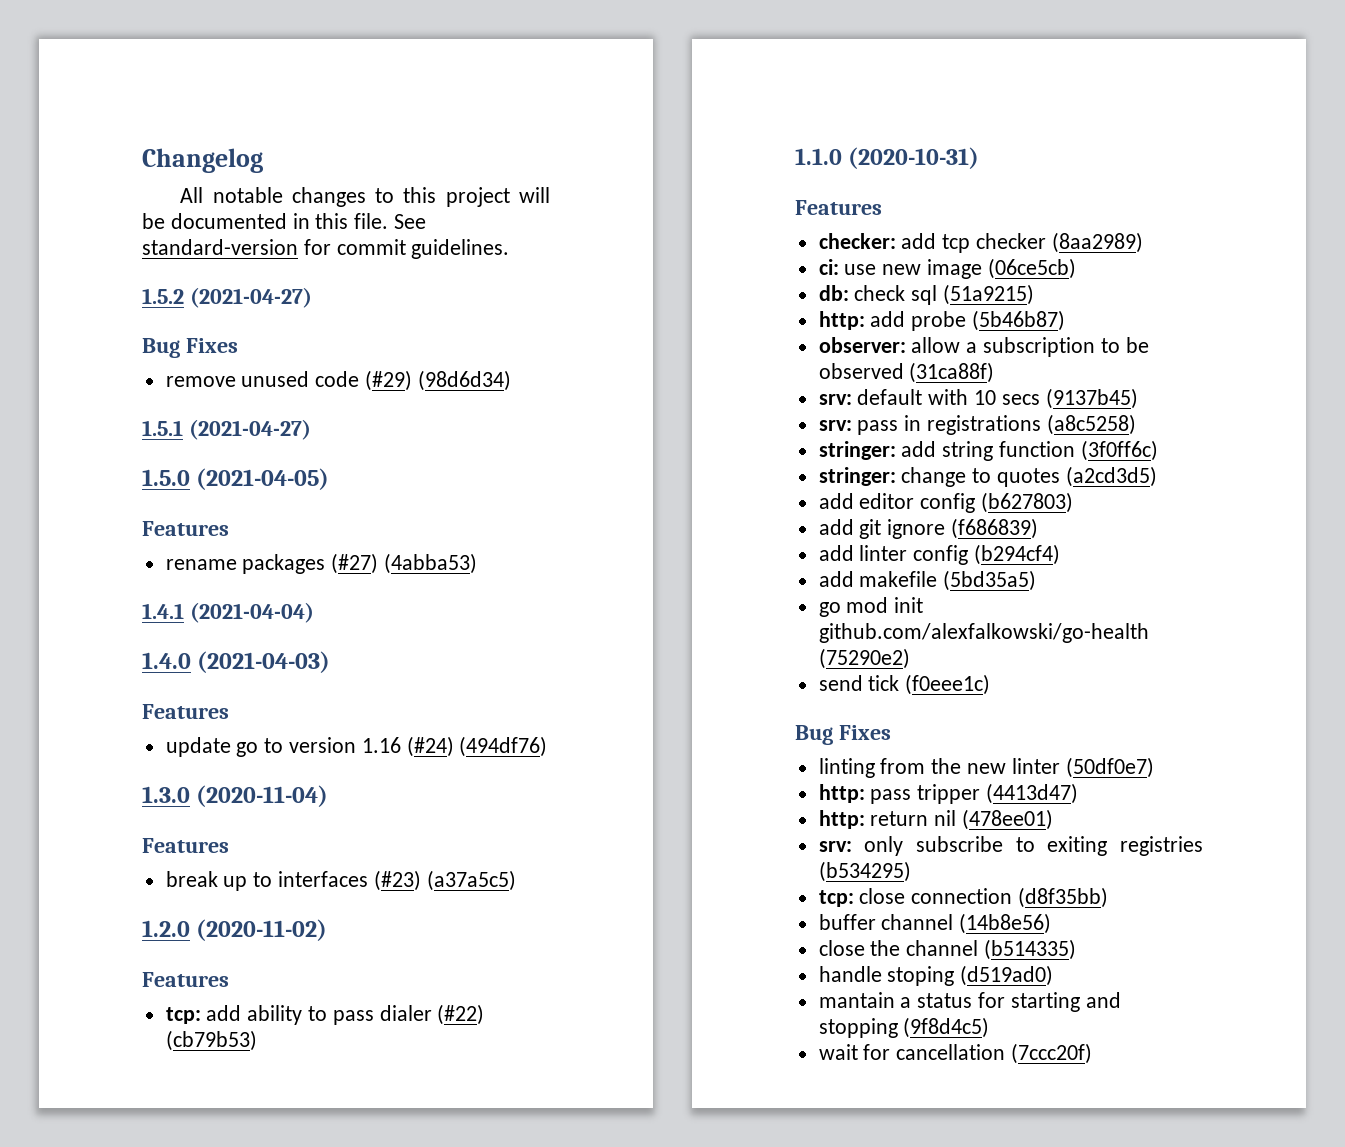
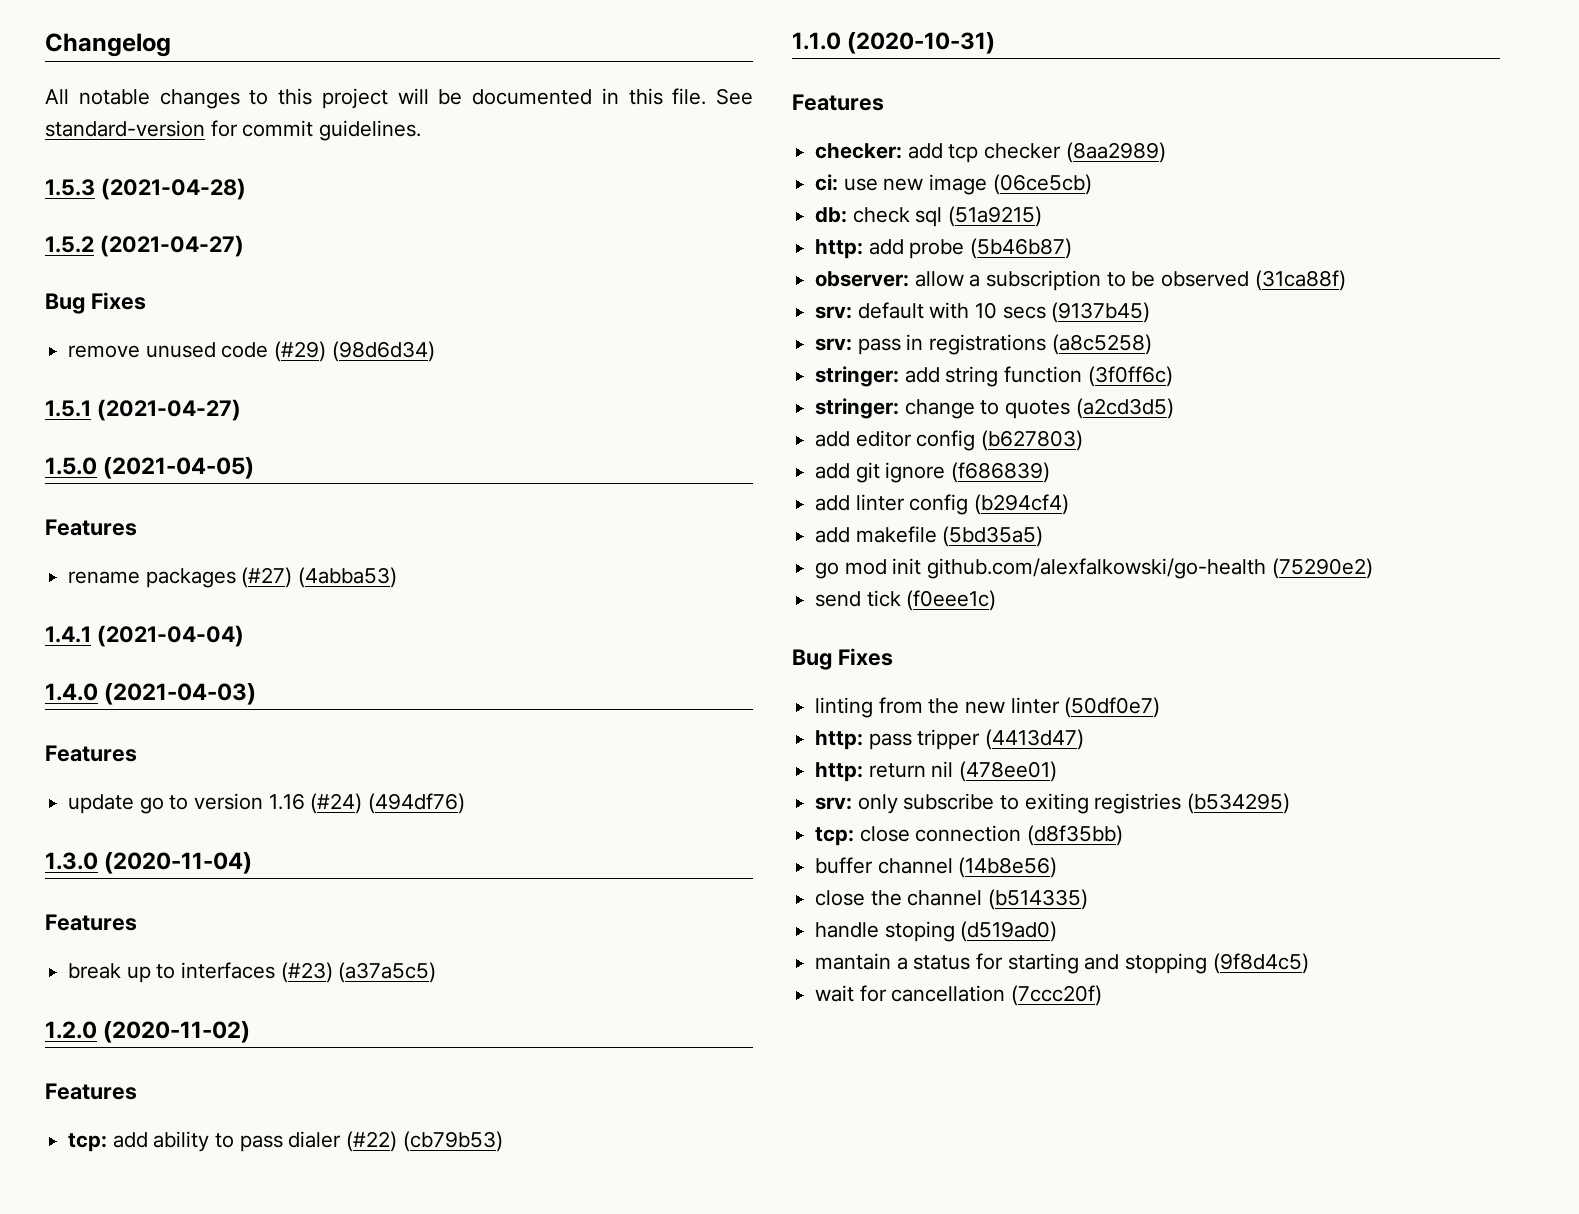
(510, 249) none -> [45,178,246,200] // 1.5.3 (2021-04-28)

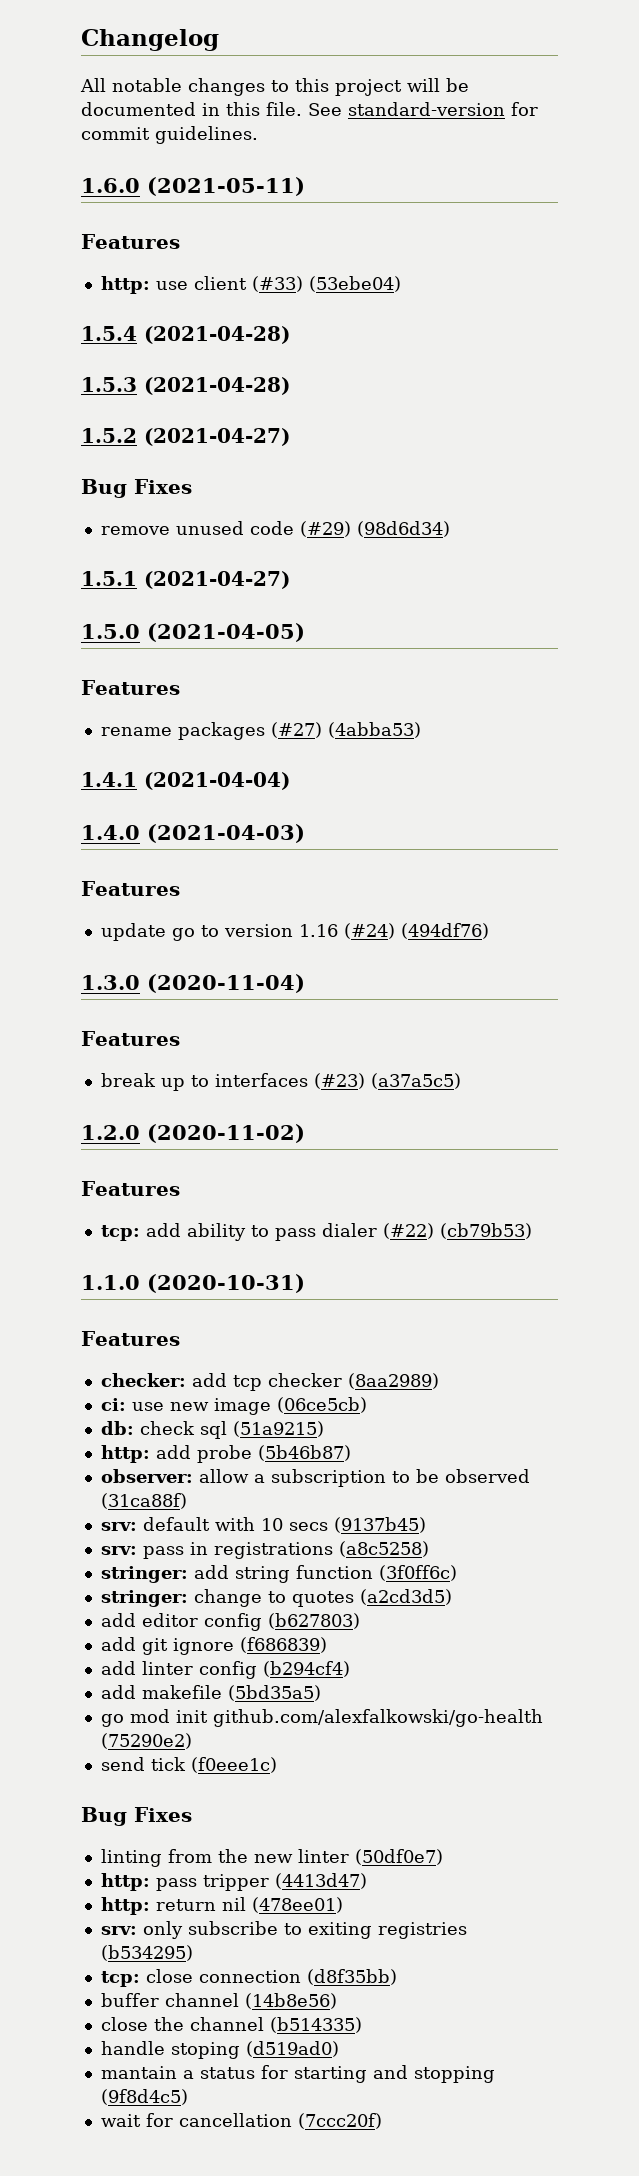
(422, 130) none -> [81,177,305,196] [81,234,180,249] [100,276,401,294] [81,326,290,344] // 1.6.0 (2021-05-11) // Features // http: use client (#33) (53ebe04) // 1.5.4 (2021-04-28)

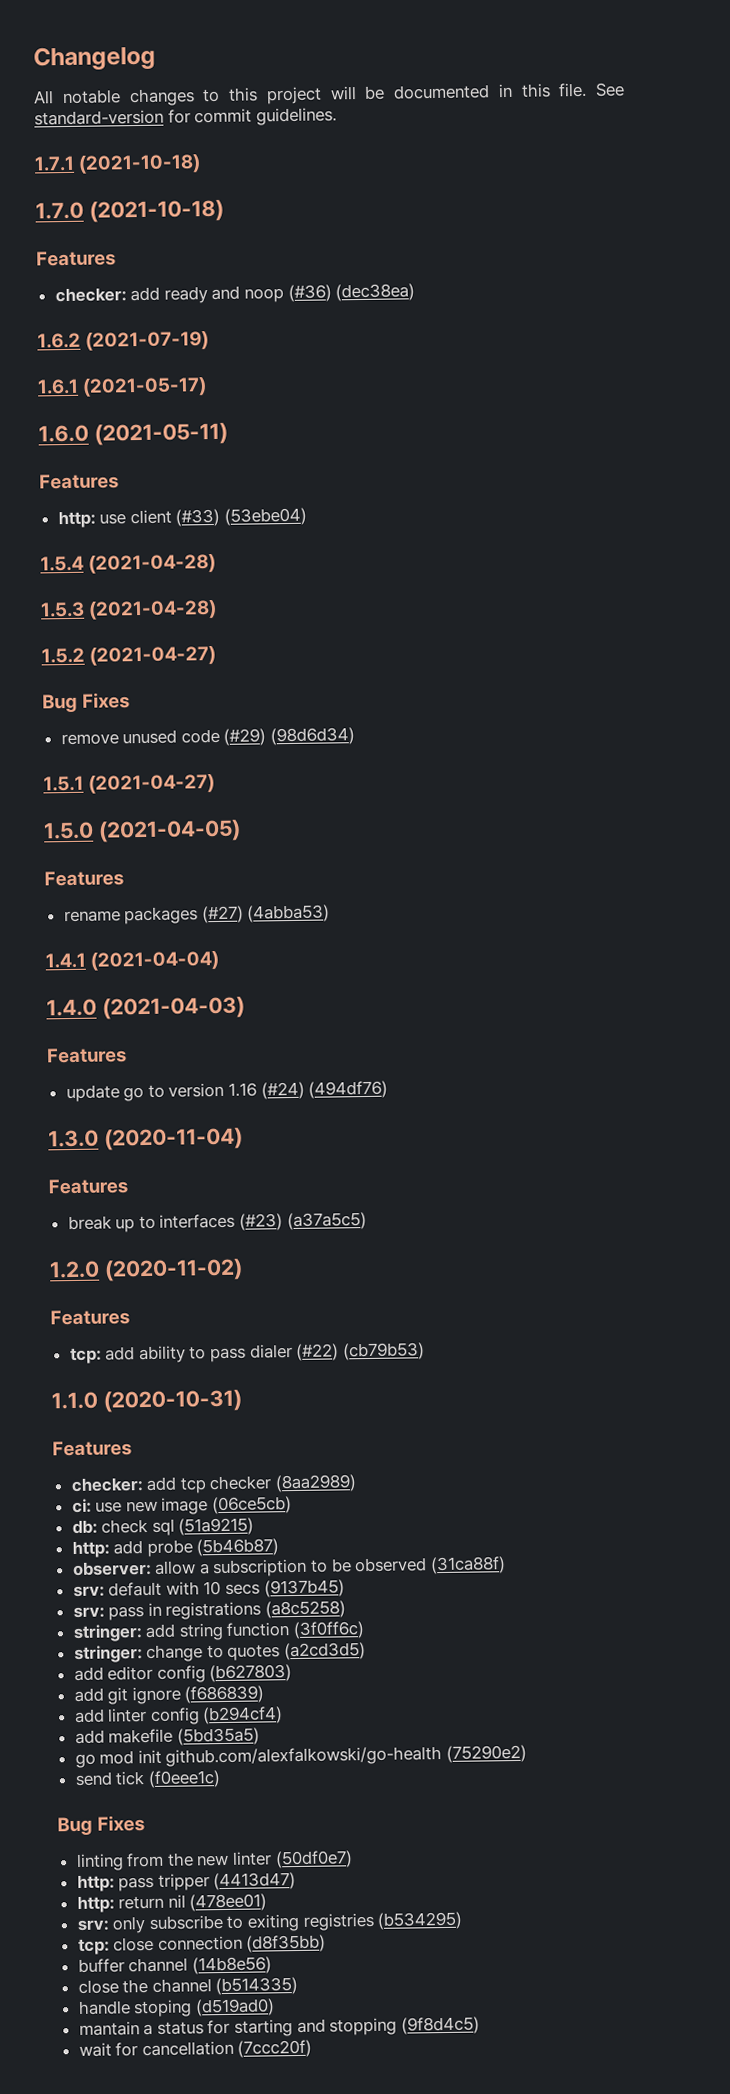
(258, 135) none -> [34,154,202,174] [35,199,224,223] [36,250,116,267] [54,283,416,304] [37,331,210,351] [37,377,208,397] // 1.7.1 (2021-10-18) // 1.7.0 (2021-10-18) // Features // checker: add ready and noop (#36) (dec38ea) // 1.6.2 (2021-07-19) // 1.6.1 (2021-05-17)

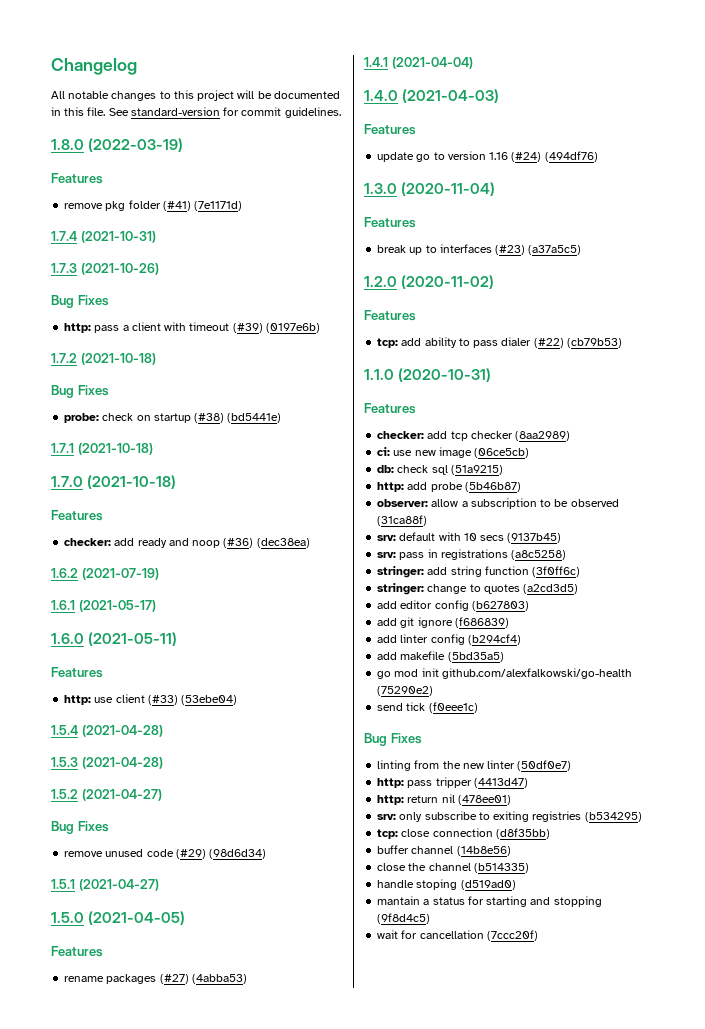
(337, 116) none -> [51,138,184,152] [51,173,103,184] [64,200,243,211] [51,231,156,243] [51,263,159,275] [51,295,109,308] [64,322,320,333] [51,353,156,365] [51,385,109,398] [64,413,282,423] // 1.8.0 (2022-03-19) // Features // remove pkg folder (#41) (7e1171d) // 1.7.4 (2021-10-31) // 1.7.3 (2021-10-26) // Bug Fixes // http: pass a client with timeout (#39) (0197e6b) // 1.7.2 (2021-10-18) // Bug Fixes // probe: check on startup (#38) (bd5441e)

